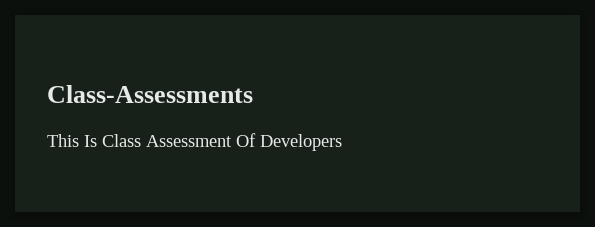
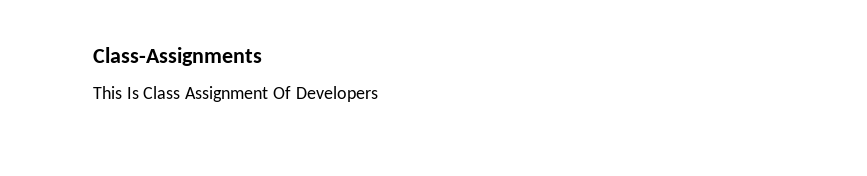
[47,85,253,103] Class-Assessments -> [93,47,262,66] Class-Assignments
[146,135,232,147] Assessment -> [185,86,269,102] Assignment

